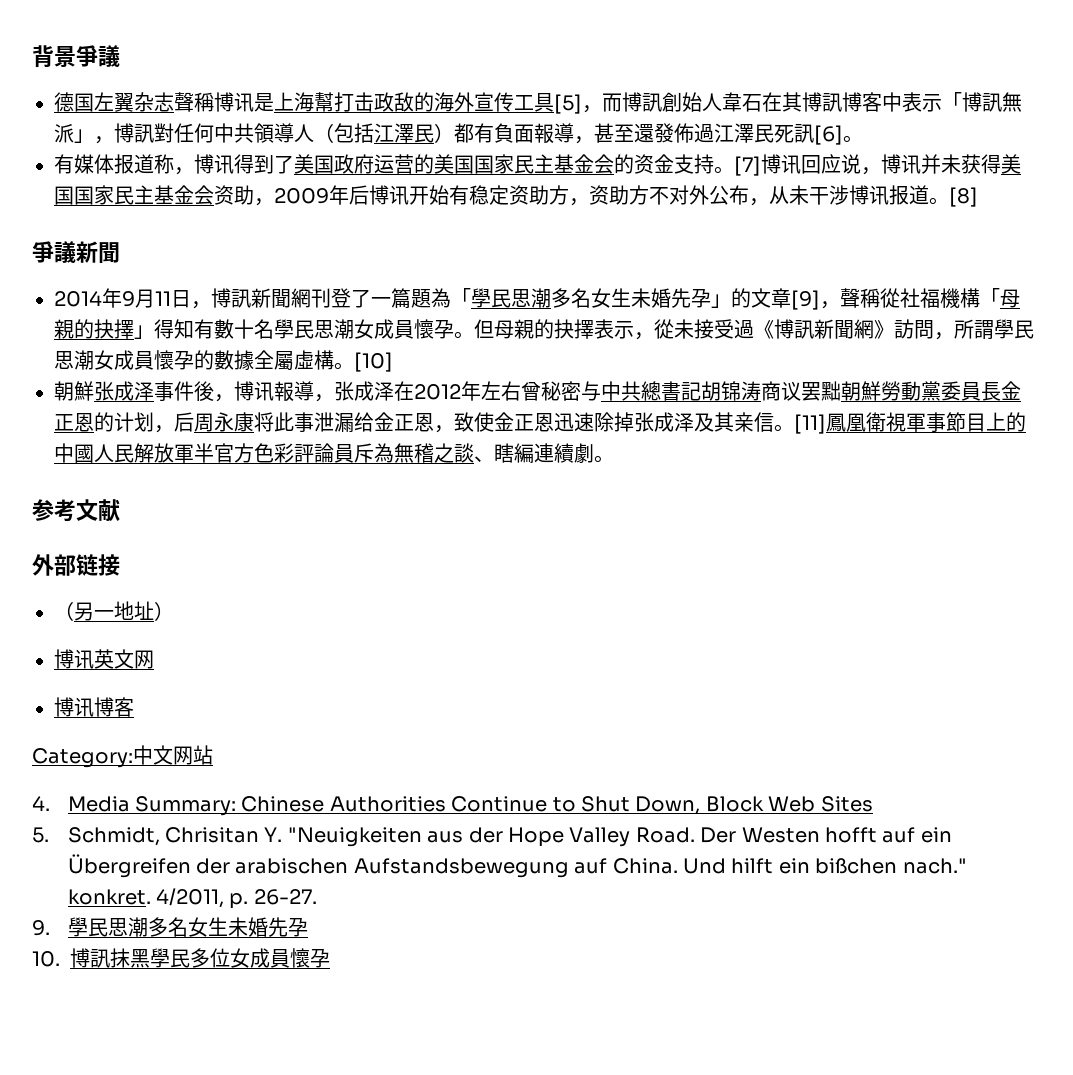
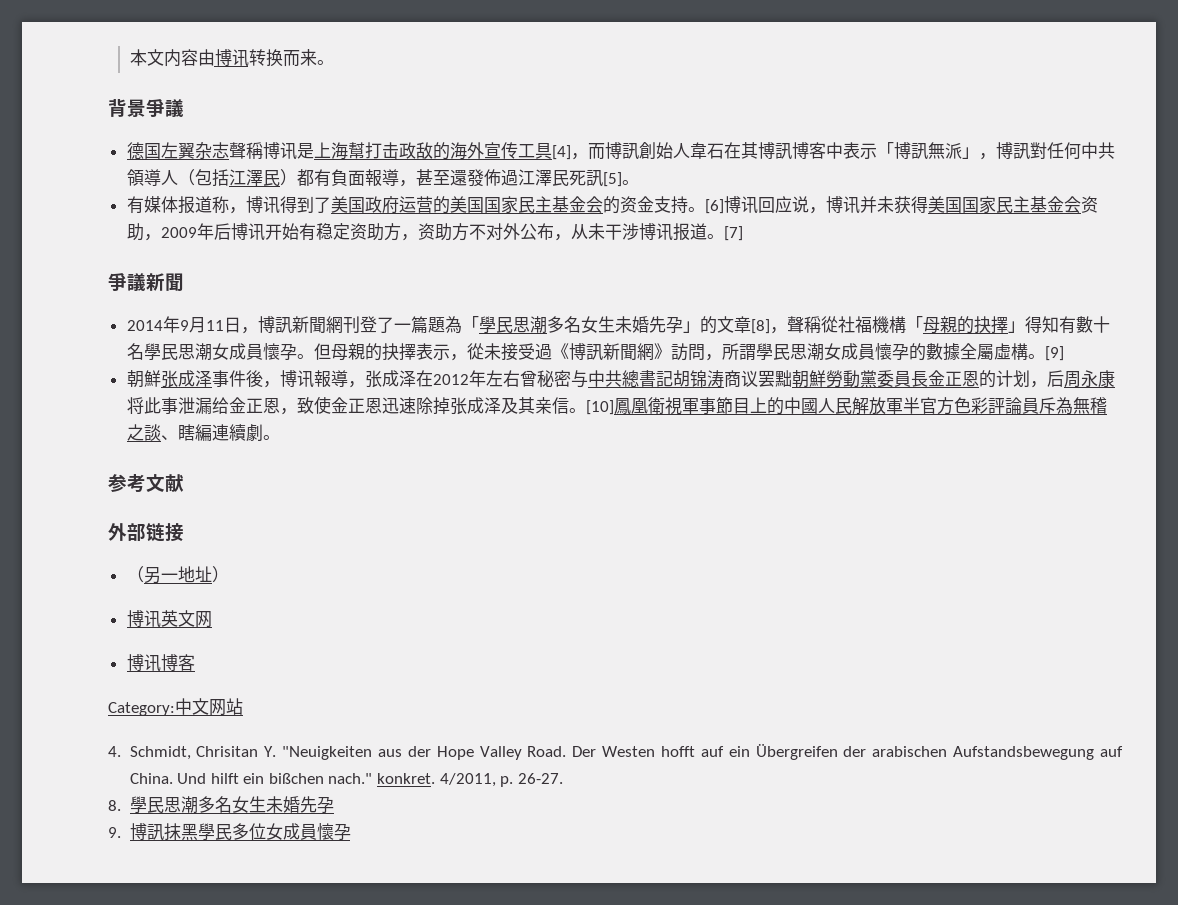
(32, 56) none -> [129,49,334,67] 本文内容由博讯转换而来。 //
[554,94,582,114] [5] -> [551,145,571,160] [4]
[814,125,843,145] [6] -> [602,172,622,187] [5]
[734,156,761,176] [7] -> [704,199,724,214] [6]
[949,187,978,207] [8] -> [723,226,743,241] [7]
[791,290,820,310] [9] -> [750,319,770,334] [8]
[354,352,393,372] [10] -> [1044,346,1064,361] [9]
[794,414,826,434] [11] -> [585,400,614,415] [10]
[67,796,873,816] [32,827,49,843] Media Summary: Chinese Authorities Continue to Shut Down, Block Web Sites // 5. -> (121, 751) none
[32,920,50,936] 9. -> [108,800,121,811] 8.
[32,951,60,967] 10. -> [108,827,121,838] 9.

